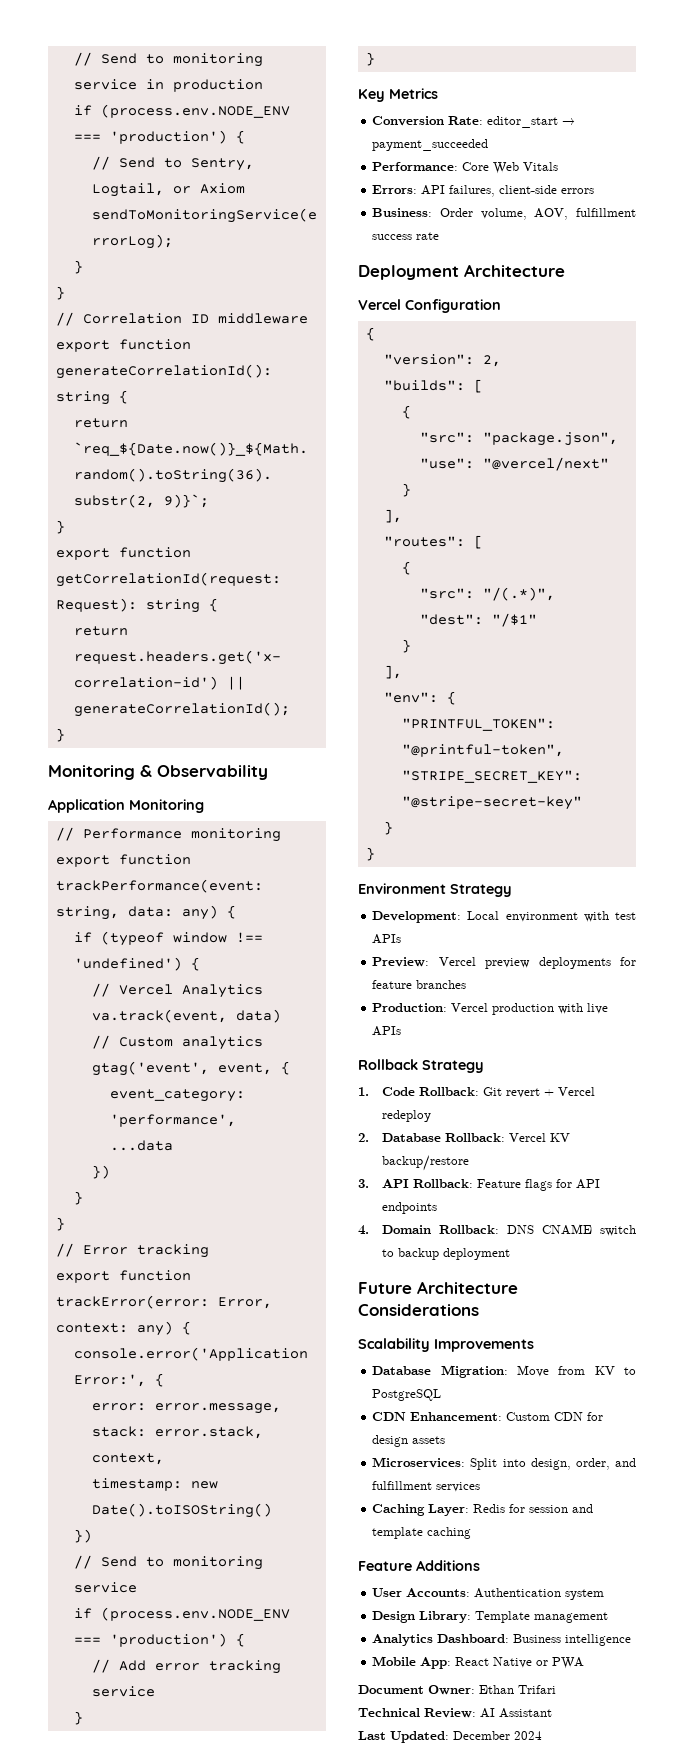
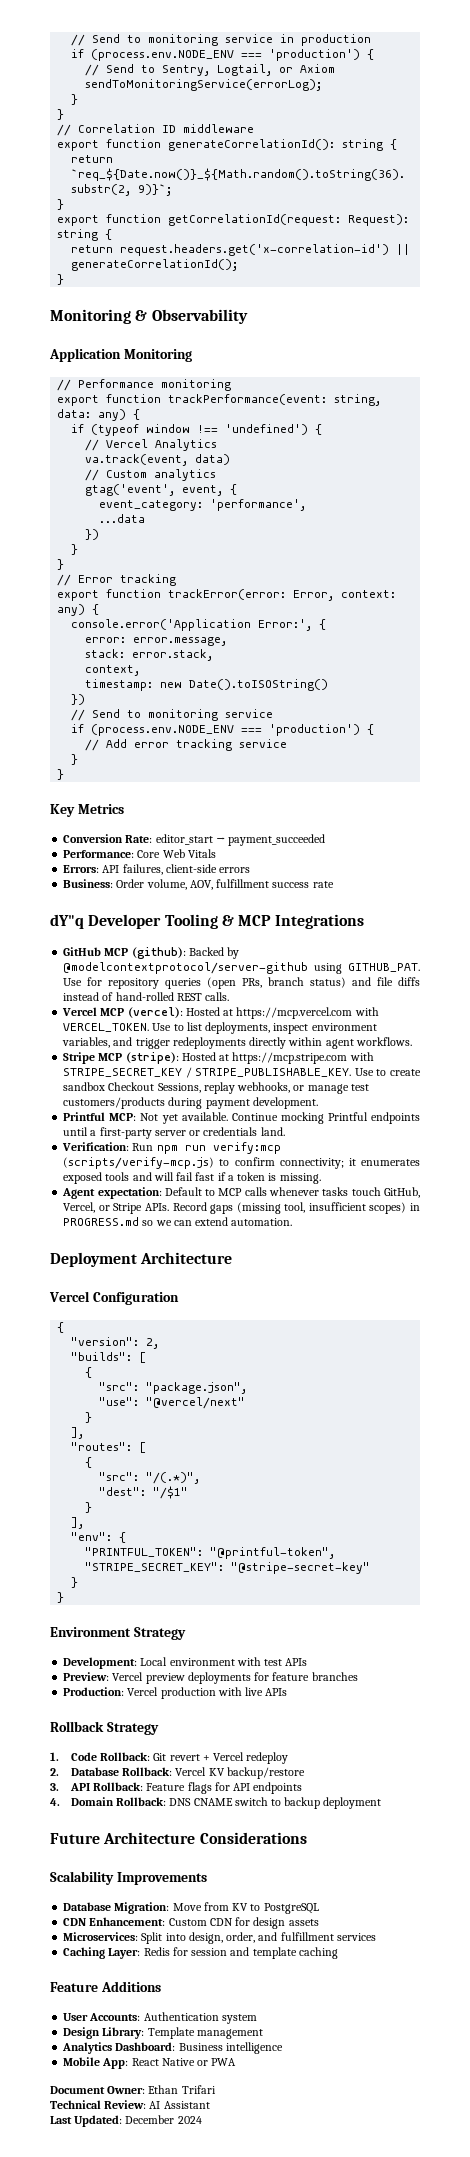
(440, 236) none -> [50,914,364,929] [63,947,240,959] [63,962,420,974] [63,977,420,989] [63,992,230,1001] [62,1007,379,1019] [63,1022,377,1034] [62,1037,412,1049] [63,1052,374,1064] [63,1067,421,1078] [63,1082,369,1094] [63,1097,318,1109] [63,1112,420,1124] [63,1127,285,1139] [62,1142,281,1154] [63,1157,420,1169] [63,1172,321,1184] [62,1187,420,1199] [63,1202,420,1214] [63,1217,293,1226] // dY"q Developer Tooling & MCP Integrations // GitHub MCP (github): Backed by @modelcontextprotocol/server-github using GITHUB_PAT. Use for repository queries (open PRs, branch status) and file diffs instead of hand-rolled REST calls. // Vercel MCP (vercel): Hosted at https://mcp.vercel.com with VERCEL_TOKEN. Use to list deployments, inspect environment variables, and trigger redeployments directly within agent workflows. // Stripe MCP (stripe): Hosted at https://mcp.stripe.com with STRIPE_SECRET_KEY / STRIPE_PUBLISHABLE_KEY. Use to create sandbox Checkout Sessions, replay webhooks, or manage test customers/products during payment development. // Printful MCP: Not yet available. Continue mocking Printful endpoints until a first-party server or credentials land. // Verification: Run npm run verify:mcp (scripts/verify-mcp.js) to confirm connectivity; it enumerates exposed tools and will fail fast if a token is missing. // Agent expectation: Default to MCP calls whenever tasks touch GitHub, Vercel, or Stripe APIs. Record gaps (missing tool, insufficient scopes) in PROGRESS.md so we can extend automation.

